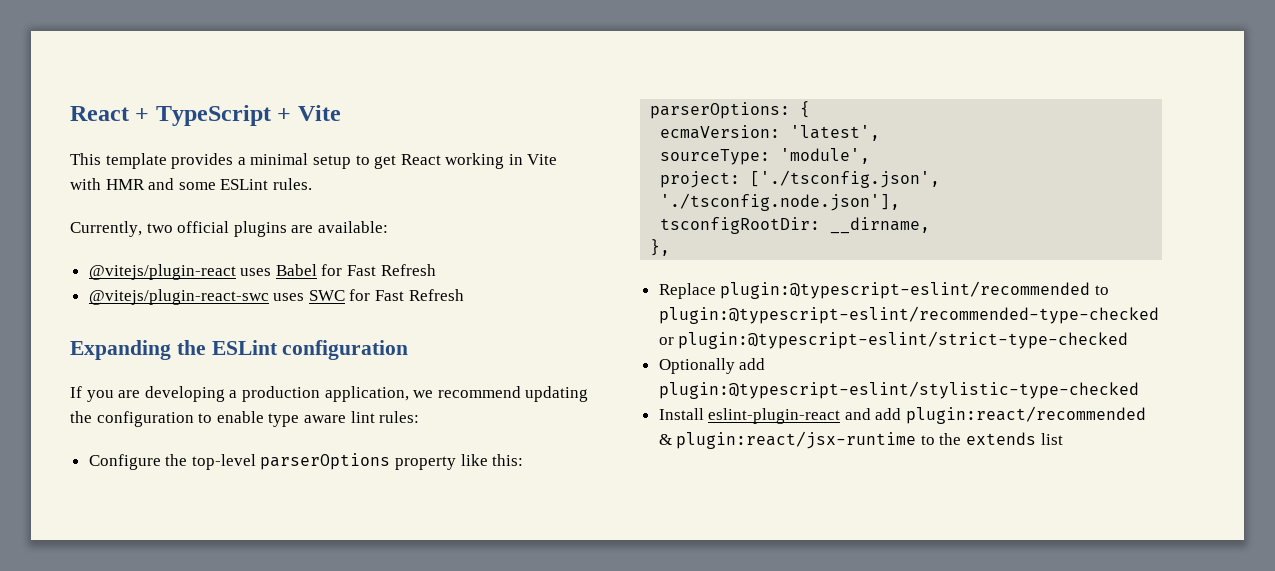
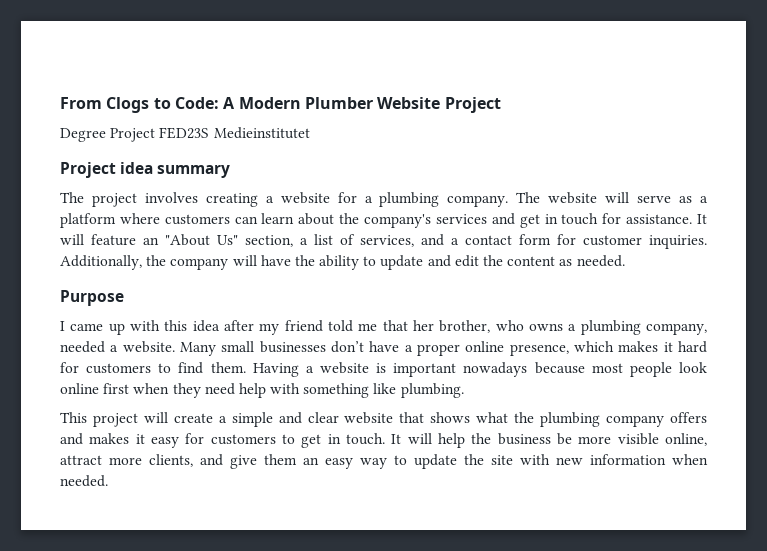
[70,105,341,126] [70,153,558,169] [70,178,312,190] [70,221,388,237] [88,264,436,280] [88,289,464,305] [70,340,409,360] [70,386,589,402] [70,411,420,427] [88,453,524,470] [650,101,811,119] [660,125,881,141] [660,148,871,165] [660,170,941,188] [660,193,901,211] [660,217,931,234] [650,239,671,256] [658,281,1109,299] [658,306,1159,324] [658,331,1129,349] [658,358,766,374] [658,381,1139,399] [658,406,1147,424] [658,431,1063,449] React + TypeScript + Vite // This template provides a minimal setup to get React working in Vite with HMR and some ESLint rules. // Currently, two official plugins are available: // @vitejs/plugin-react uses Babel for Fast Refresh // @vitejs/plugin-react-swc uses SWC for Fast Refresh // Expanding the ESLint configuration // If you are developing a production application, we recommend updating the configuration to enable type aware lint rules: // Configure the top-level parserOptions property like this: // parserOptions: { // ecmaVersion: 'latest', // sourceType: 'module', // project: ['./tsconfig.json', './tsconfig.node.json'], // tsconfigRootDir: __dirname, // }, // Replace plugin:@typescript-eslint/recommended to plugin:@typescript-eslint/recommended-type-checked or plugin:@typescript-eslint/strict-type-checked // Optionally add plugin:@typescript-eslint/stylistic-type-checked // Install eslint-plugin-react and add plugin:react/recommended & plugin:react/jsx-runtime to the extends list -> [60,97,501,113] [60,127,310,142] [60,162,231,178] [60,192,708,207] [60,213,708,228] [60,234,707,249] [60,255,625,270] [60,290,124,306] [60,320,707,335] [60,341,707,356] [60,362,707,377] [60,383,464,398] [60,412,707,427] [60,433,707,448] [60,454,708,469] [60,475,108,487] From Clogs to Code: A Modern Plumber Website Project // Degree Project FED23S Medieinstitutet // Project idea summary // The project involves creating a website for a plumbing company. The website will serve as a platform where customers can learn about the company's services and get in touch for assistance. It will feature an "About Us" section, a list of services, and a contact form for customer inquiries. Additionally, the company will have the ability to update and edit the content as needed. // Purpose // I came up with this idea after my friend told me that her brother, who owns a plumbing company, needed a website. Many small businesses don’t have a proper online presence, which makes it hard for customers to find them. Having a website is important nowadays because most people look online first when they need help with something like plumbing. // This project will create a simple and clear website that shows what the plumbing company offers and makes it easy for customers to get in touch. It will help the business be more visible online, attract more clients, and give them an easy way to update the site with new information when needed.

